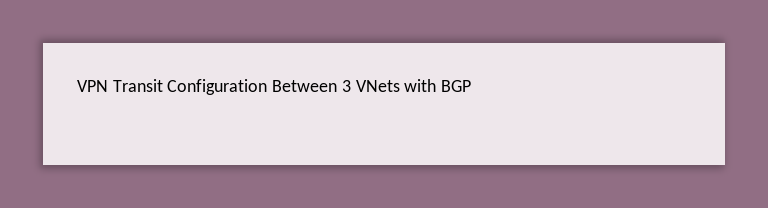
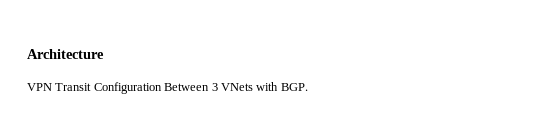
(77, 86) none -> [27,49,104,59] Architecture //
[441,80,472,92] BGP -> [280,83,308,91] BGP.

